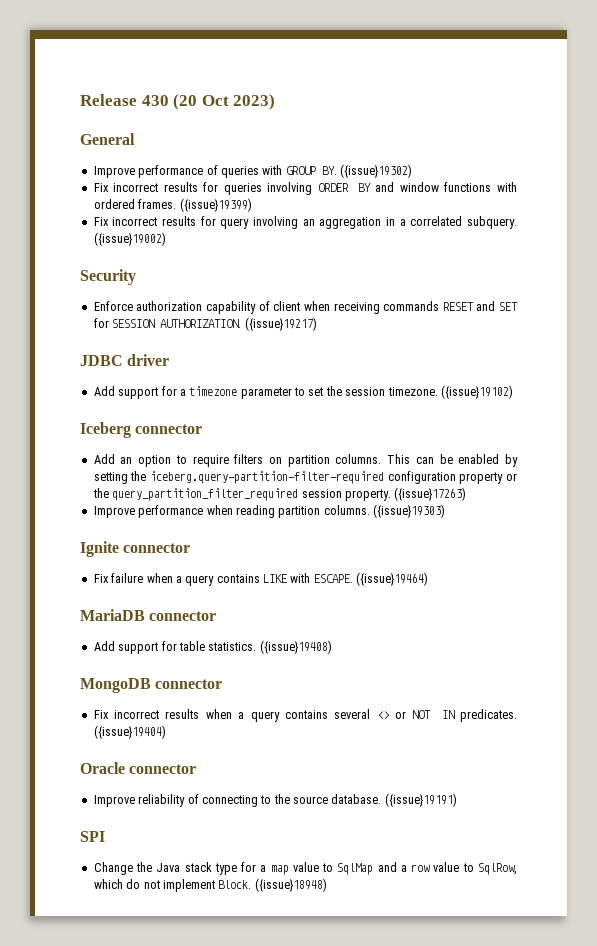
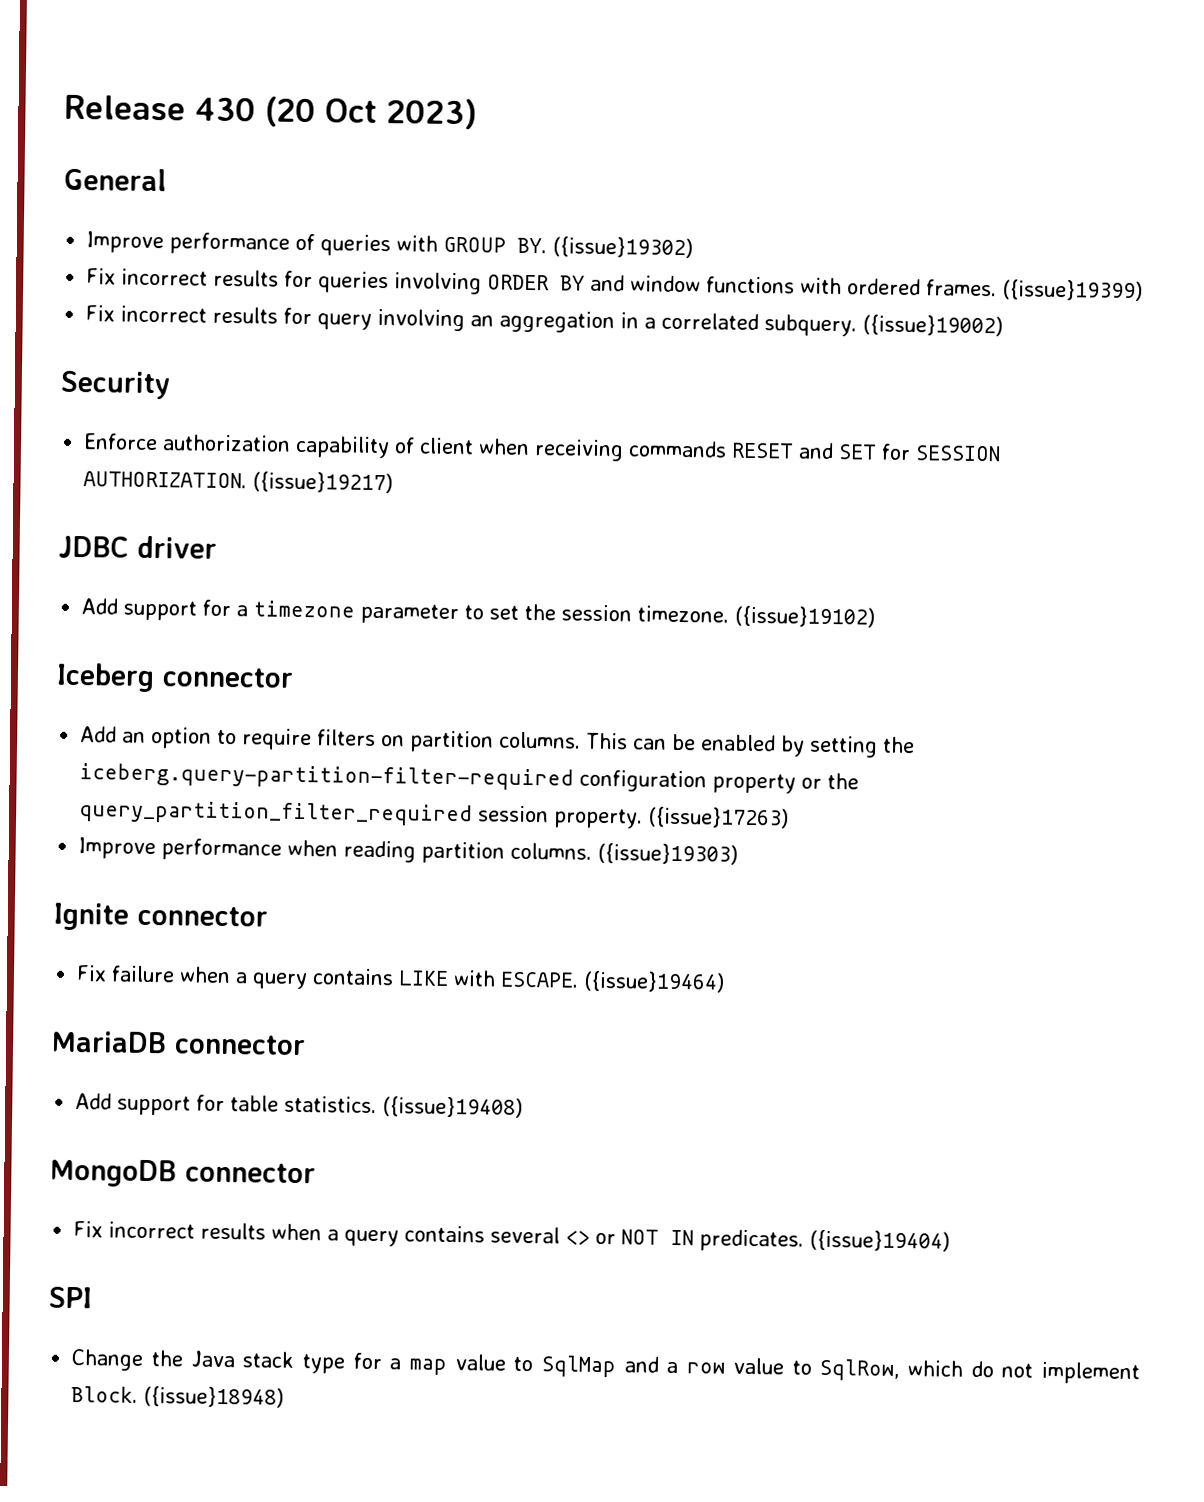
[80,762,197,774] [93,793,457,807] // Oracle connector // Improve reliability of connecting to the source database. ({issue}19191) -> (951, 1240) none

